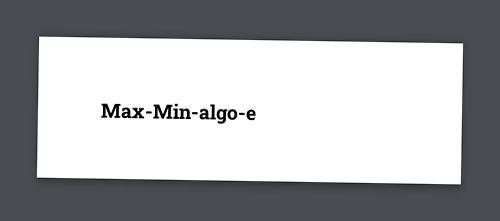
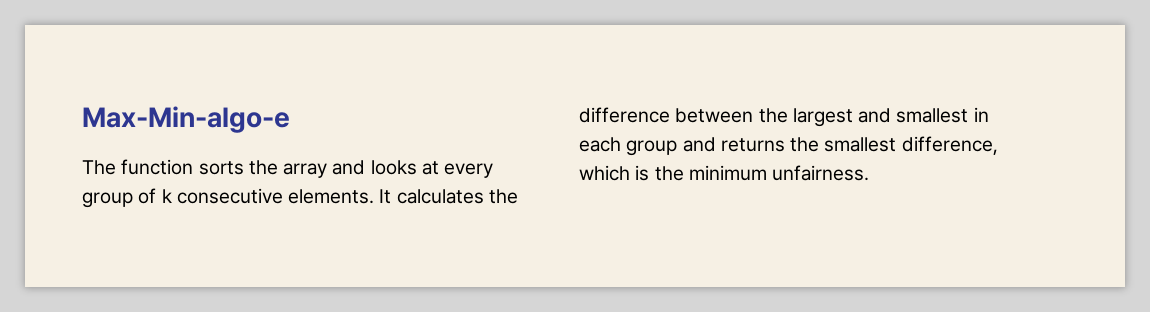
(257, 114) none -> [82,159,494,178] [82,188,518,208] [579,107,989,127] [579,136,998,156] [579,165,870,181] // The function sorts the array and looks at every group of k consecutive elements. It calculates the difference between the largest and smallest in each group and returns the smallest difference, which is the minimum unfairness.

